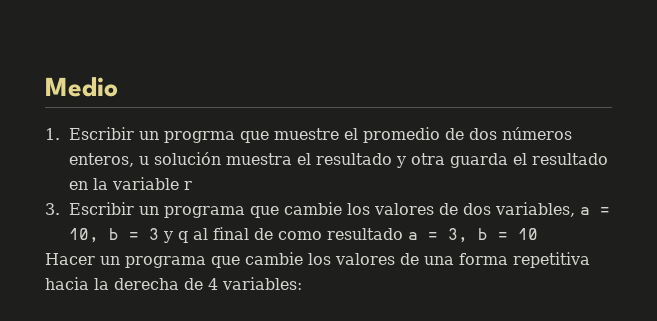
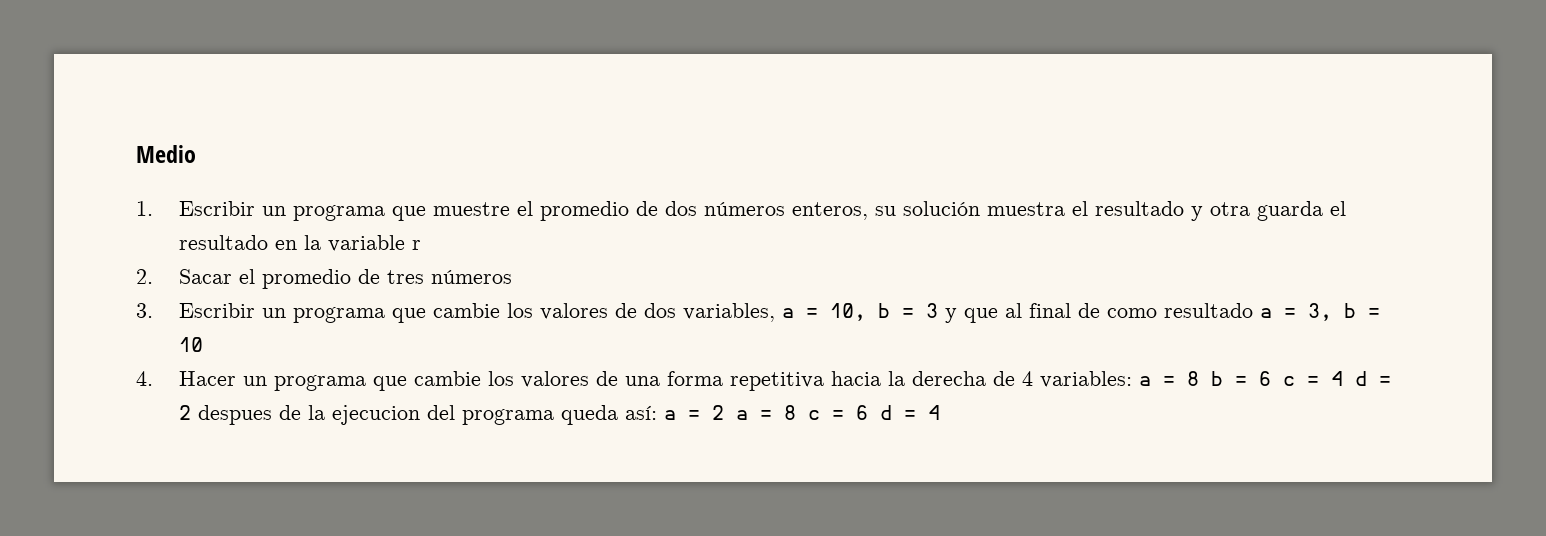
[163,131,235,143] progrma -> [292,205,385,221] programa
[138,156,149,165] u -> [874,206,896,216] su
(192, 185) none -> [136,269,512,289] // 2. Sacar el promedio de tres números
[177,231,188,243] q -> [963,308,998,323] que
(538, 234) none -> [136,371,153,386] 4.
(302, 283) none -> [1138,371,1391,386] [178,405,940,425] a = 8 b = 6 c = 4 d = 2 despues de la ejecucion del programa queda así: a = 2 a = 8 c = 6 d = 4

